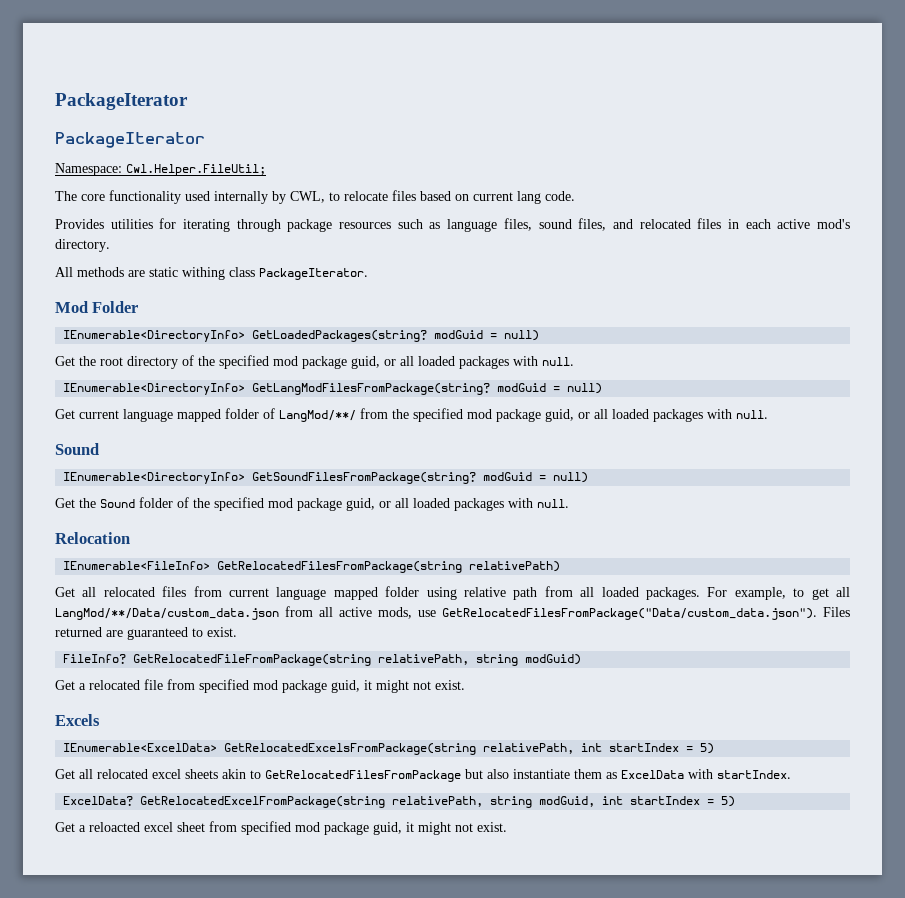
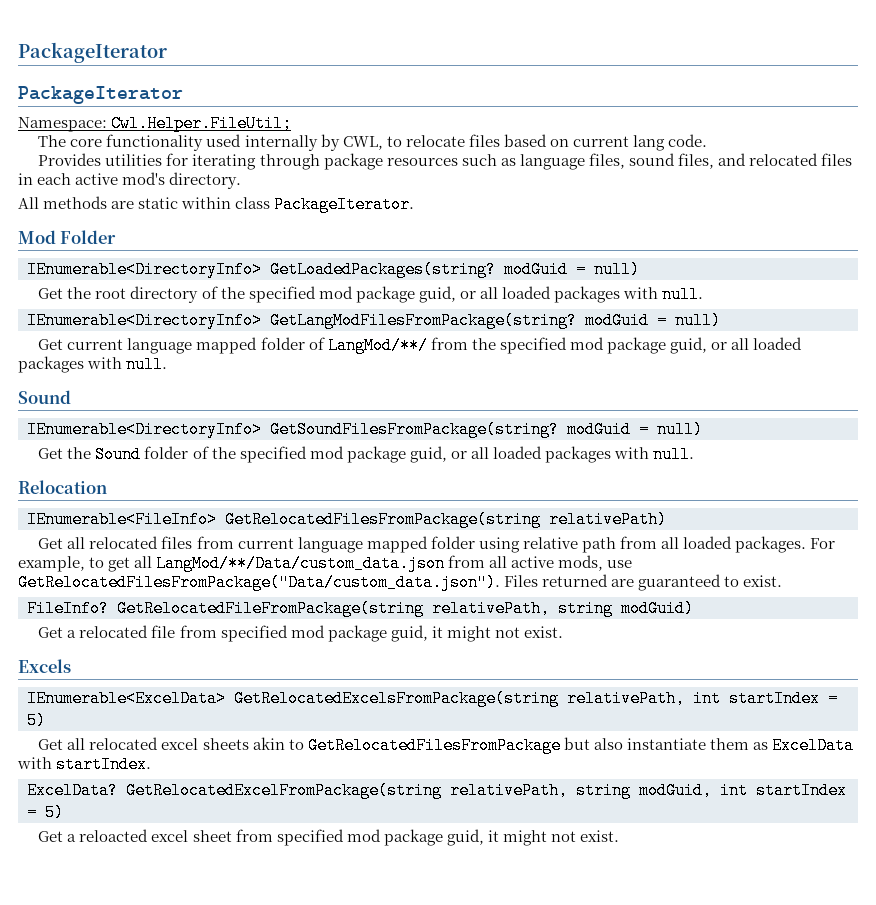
[182,267,225,280] withing -> [181,197,232,209] within

